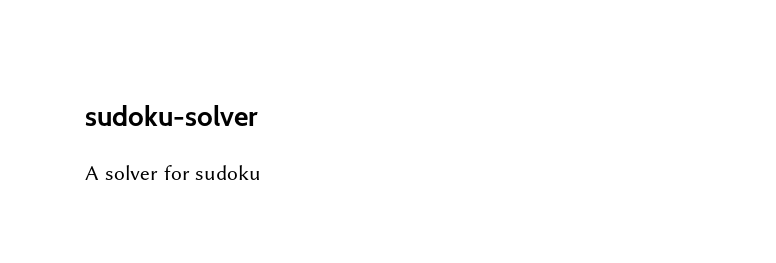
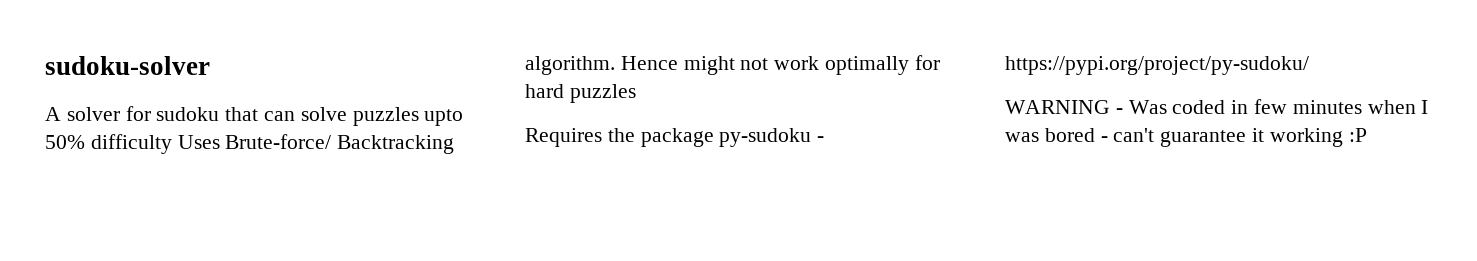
(262, 172) none -> [225,107,464,126] [45,134,455,154] [525,55,940,75] [525,84,636,103] [525,128,825,147] [1005,56,1309,75] [1005,99,1429,114] [1005,128,1367,147] that can solve puzzles upto 50% difficulty Uses Brute-force/ Backtracking algorithm. Hence might not work optimally for hard puzzles // Requires the package py-sudoku - https://pypi.org/project/py-sudoku/ // WARNING - Was coded in few minutes when I was bored - can't guarantee it working :P

